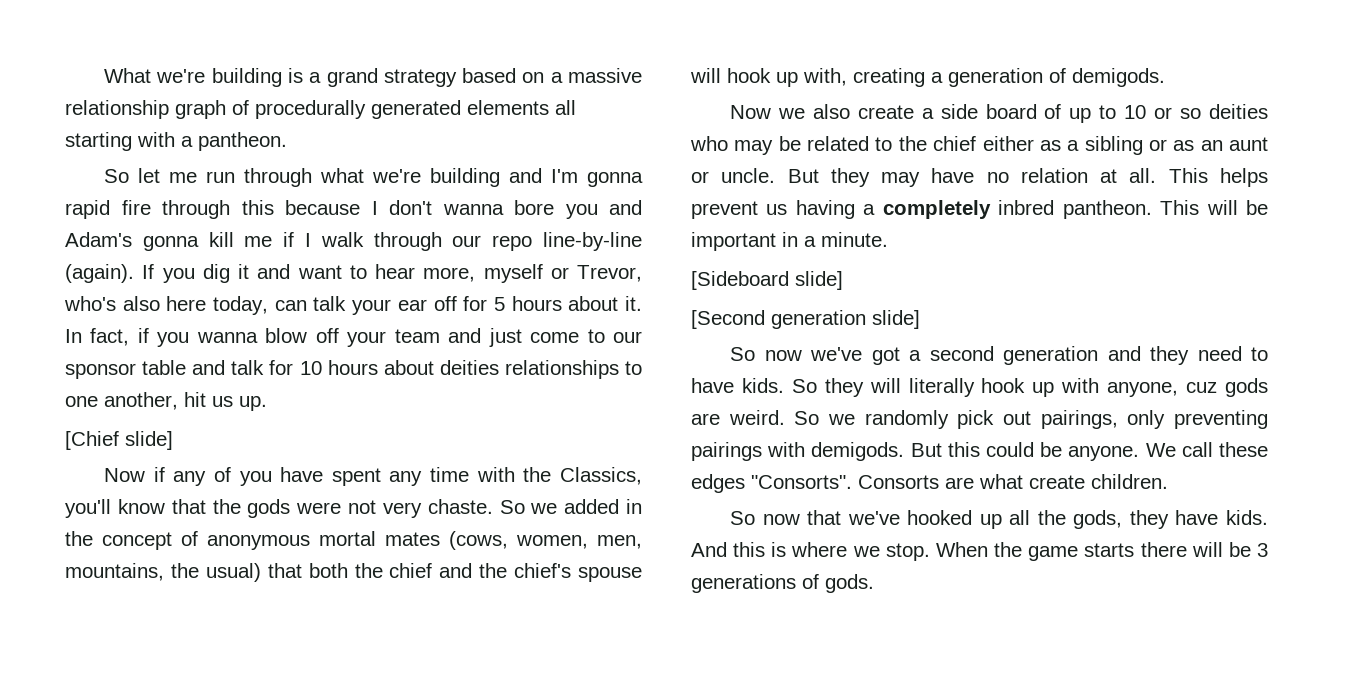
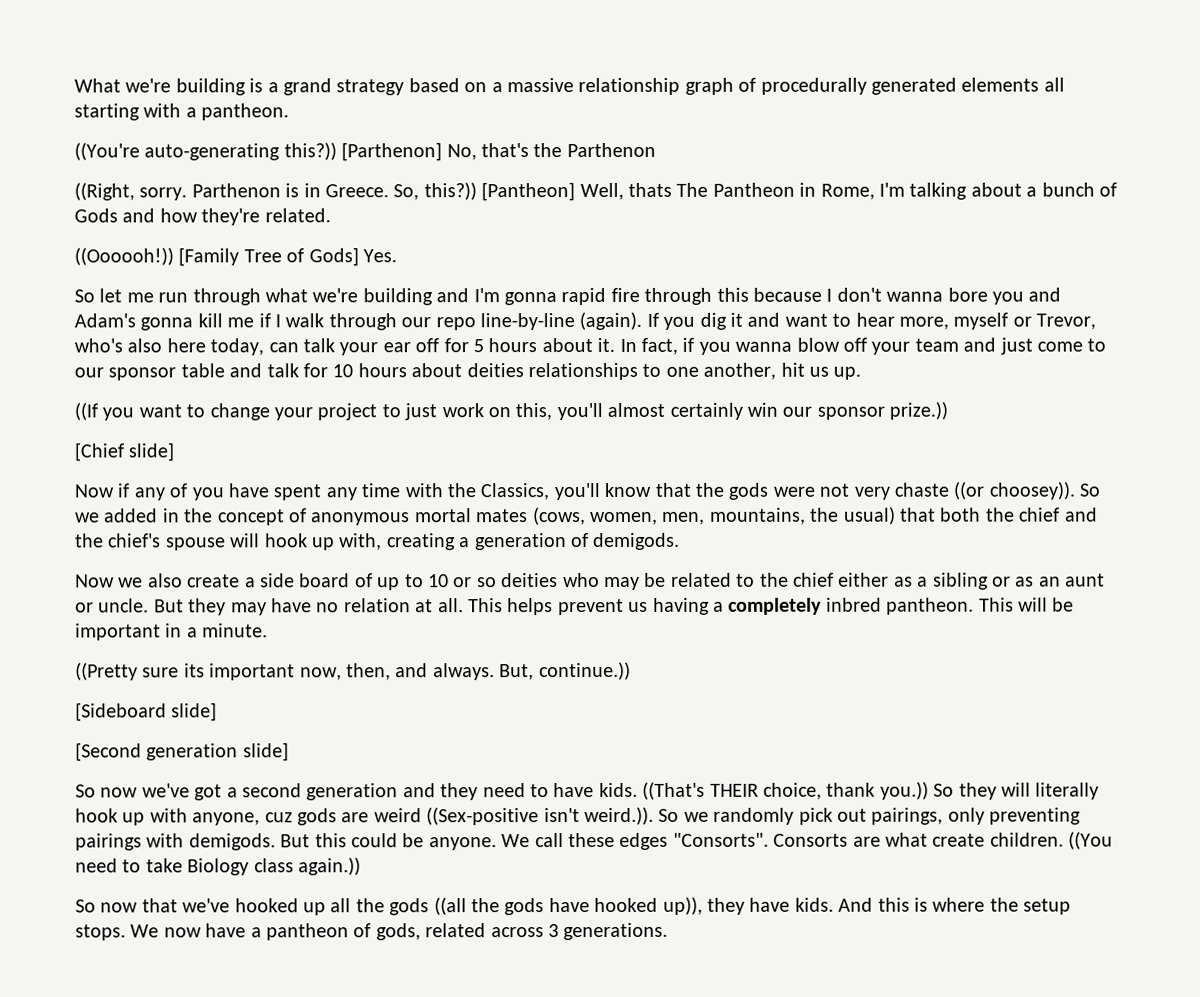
(287, 141) none -> [74,142,656,162] [74,182,1117,202] [74,208,331,226] [74,247,397,267] // ((You're auto-generating this?)) [Parthenon] No, that's the Parthenon // ((Right, sorry. Parthenon is in Greece. So, this?)) [Pantheon] Well, thats The Pantheon in Rome, I'm talking about a bunch of Gods and how they're related. // ((Oooooh!)) [Family Tree of Gods] Yes.
(267, 403) none -> [74,401,949,421] // ((If you want to change your project to just work on this, you'll almost certainly win our sponsor prize.))
[427,499,493,514] chaste. -> [893,481,1076,500] chaste ((or choosey)).
(888, 239) none -> [75,661,631,681] // ((Pretty sure its important now, then, and always. But, continue.))
(784, 385) none -> [642,781,929,800] ((That's THEIR choice, thank you.))
[728,410,785,425] weird. -> [373,806,654,826] weird ((Sex-positive isn't weird.)).
(1168, 481) none -> [1068,831,1114,850] [75,857,361,876] ((You need to take Biology class again.))
[1073,510,1123,529] gods, -> [389,896,703,916] gods ((all the gods have hooked up)),
[852,542,1268,561] [691,574,874,593] we stop. When the game starts there will be 3 generations of gods. -> [989,897,1072,915] [75,922,669,941] the setup stops. We now have a pantheon of gods, related across 3 generations.

